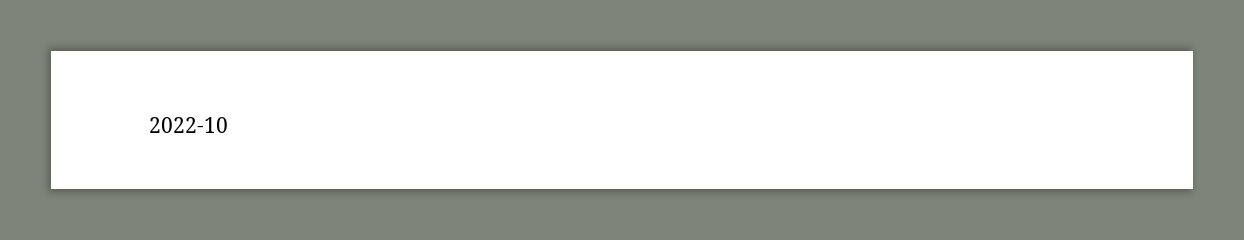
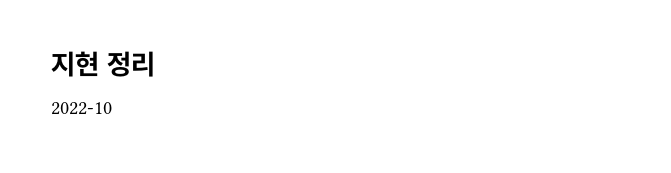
(149, 125) none -> [51,51,155,77] 지현 정리 //

